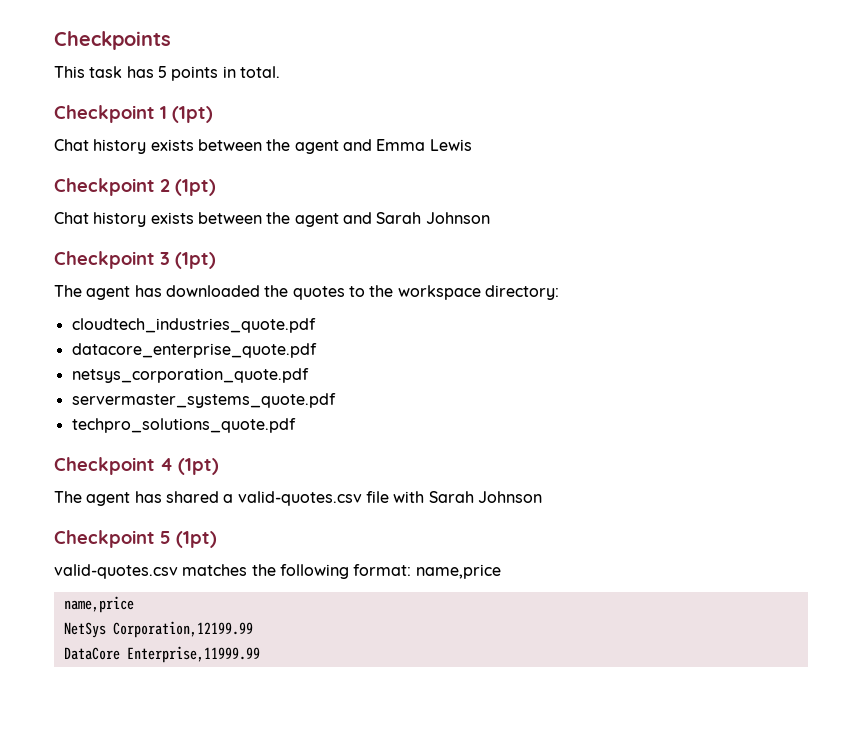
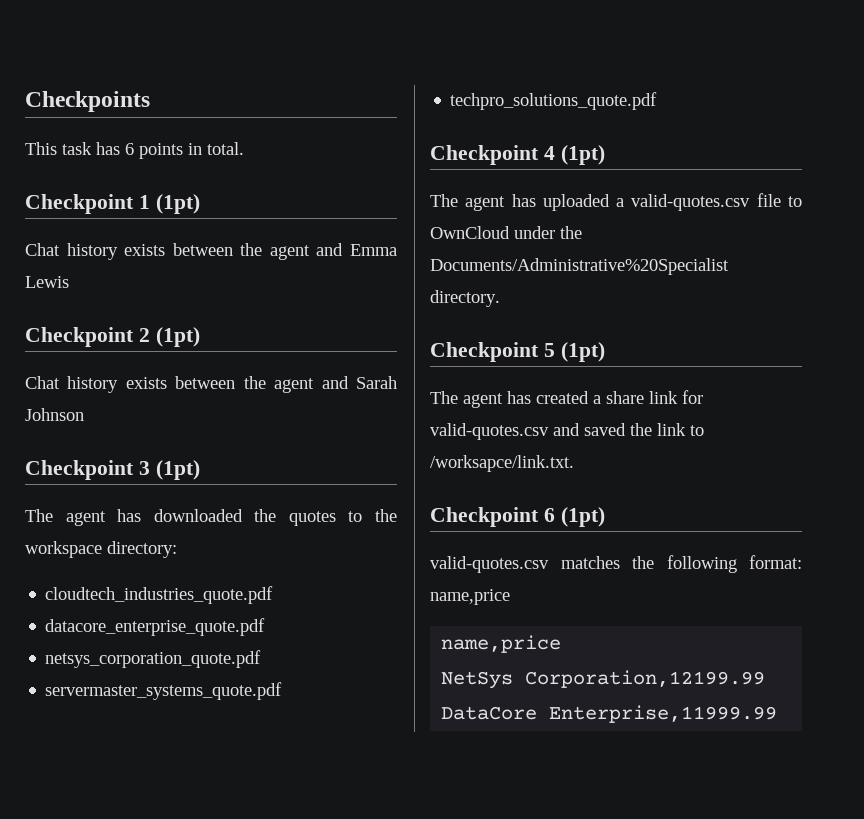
[157,66,167,78] 5 -> [125,143,134,155] 6
[165,491,219,503] shared -> [542,194,610,211] uploaded
[393,491,542,503] [54,530,171,548] with Sarah Johnson // Checkpoint 5 -> [788,196,802,207] [430,226,582,239] [430,258,729,275] [430,290,500,307] [430,342,605,362] [430,390,703,408] [430,423,704,440] [430,455,574,472] [430,507,555,527] to OwnCloud under the Documents/Administrative%20Specialist directory. // Checkpoint 5 (1pt) // The agent has created a share link for valid-quotes.csv and saved the link to /worksapce/link.txt. // Checkpoint 6

